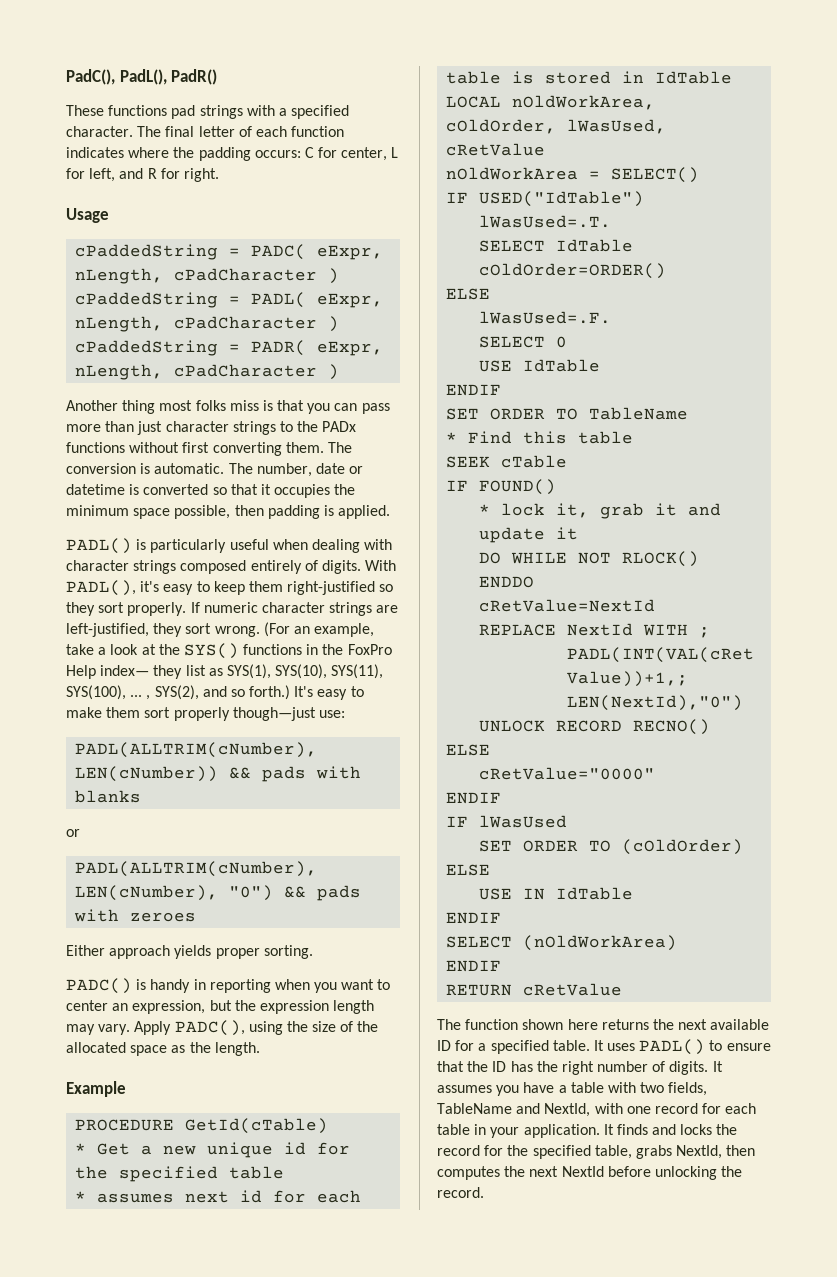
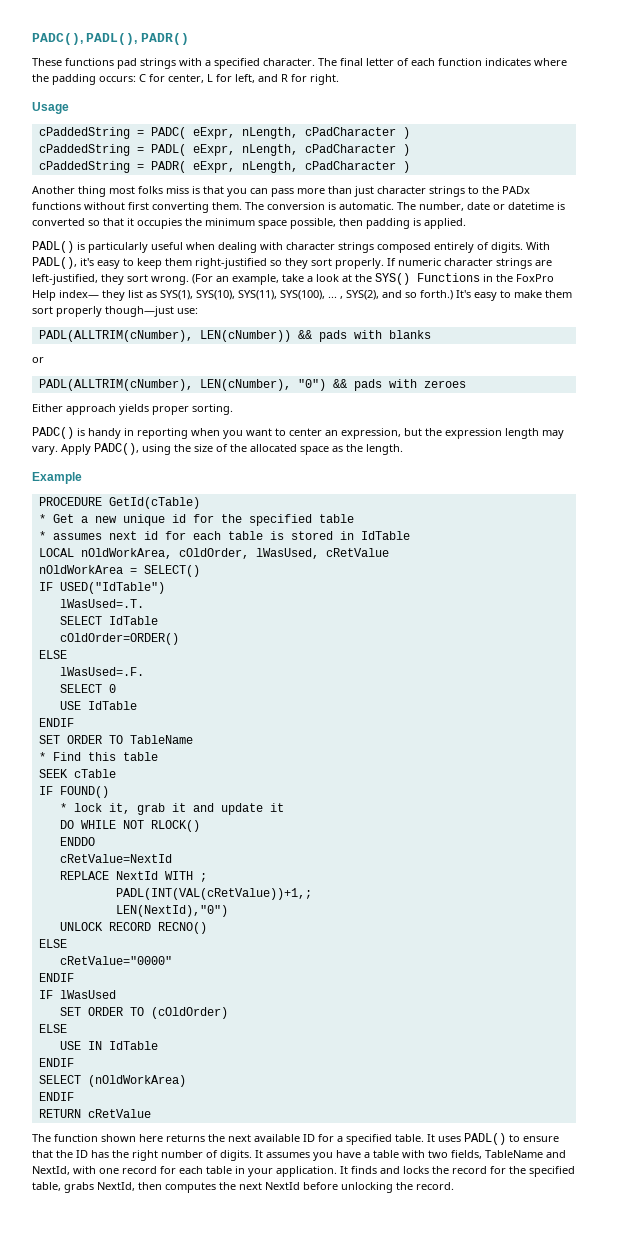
[66,69,218,85] PadC(), PadL(), PadR() -> [32,33,189,45] PADC(), PADL(), PADR()
[243,644,303,655] functions -> [417,273,480,282] Functions

